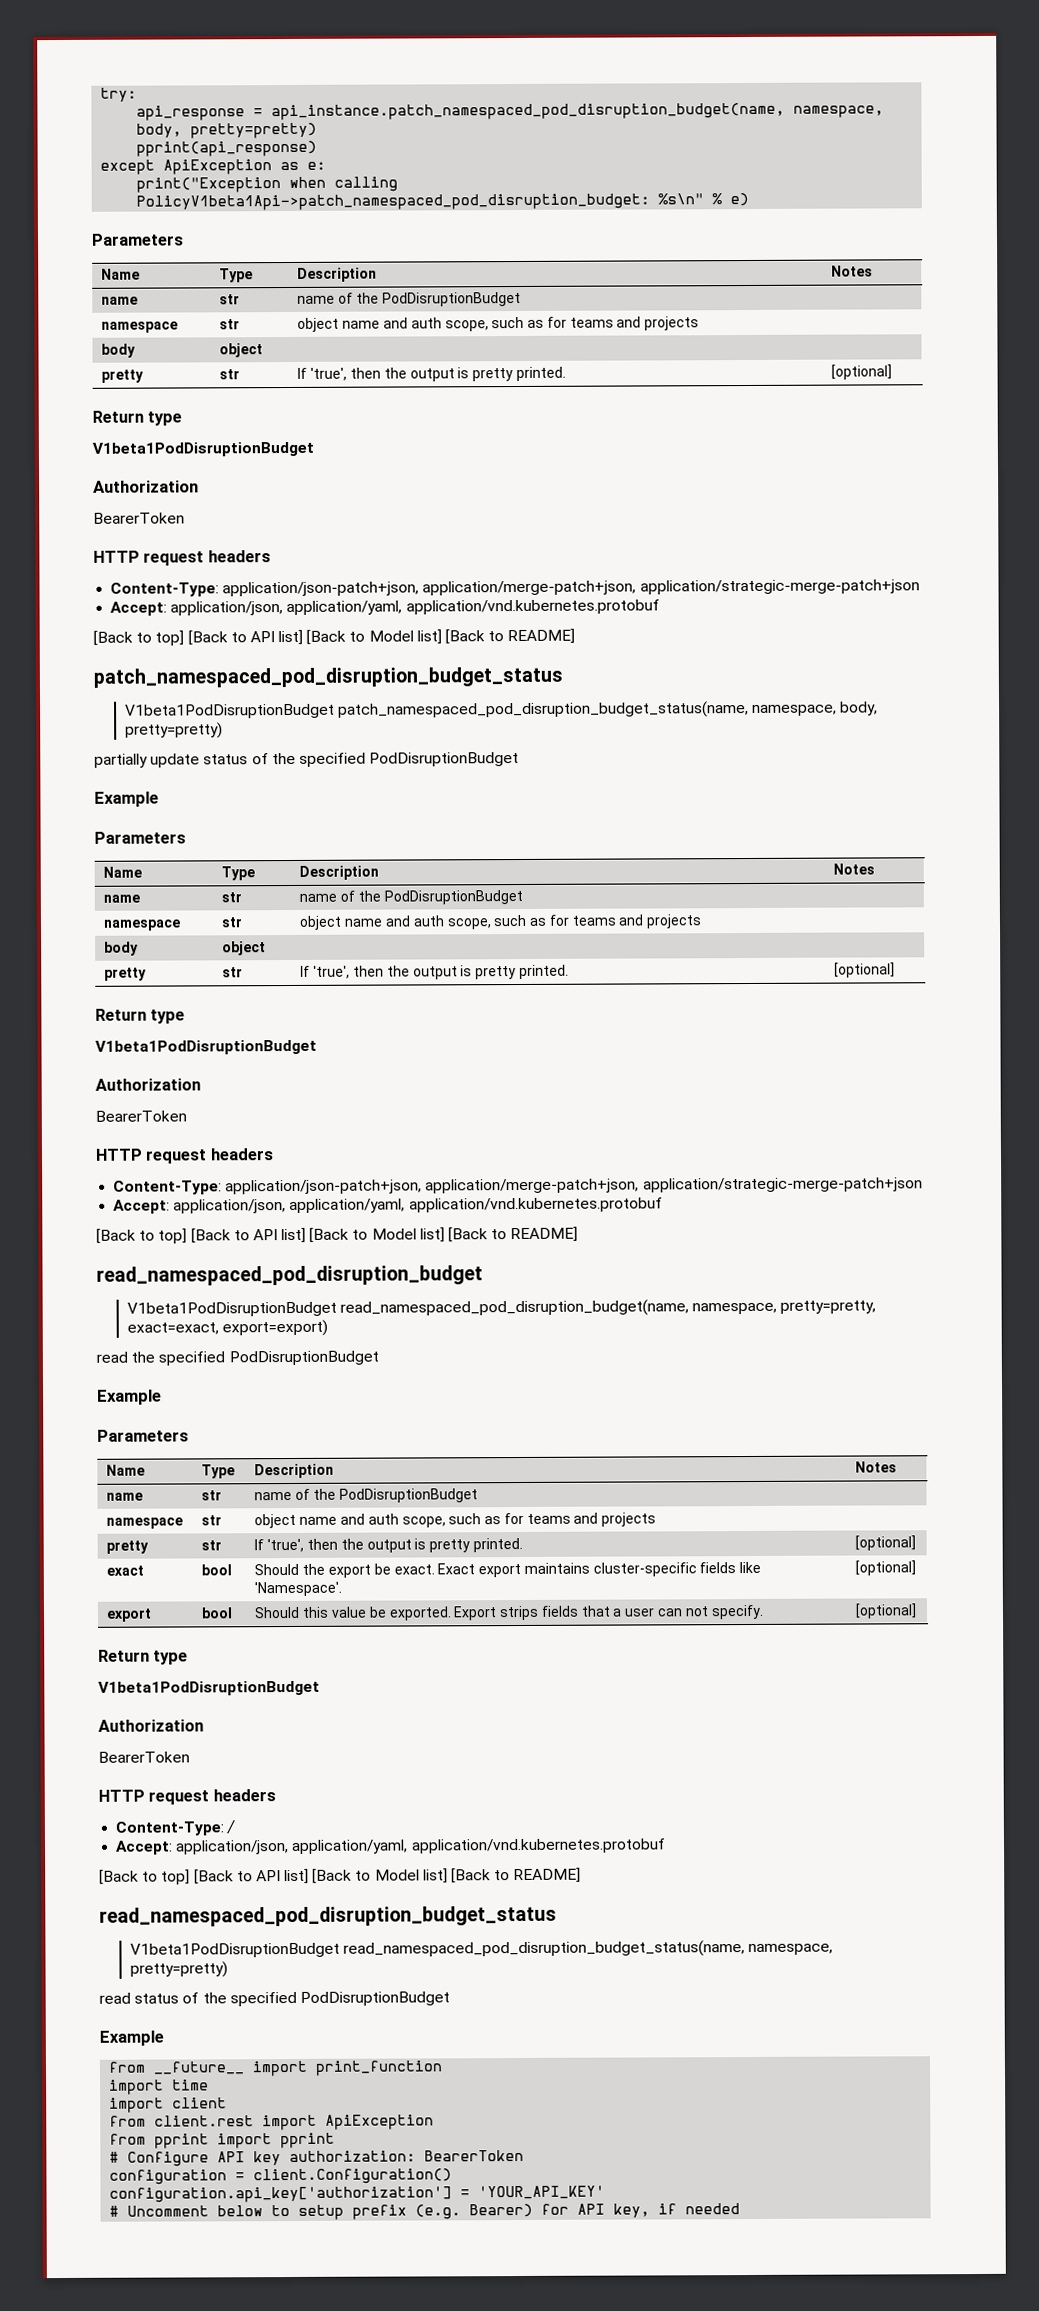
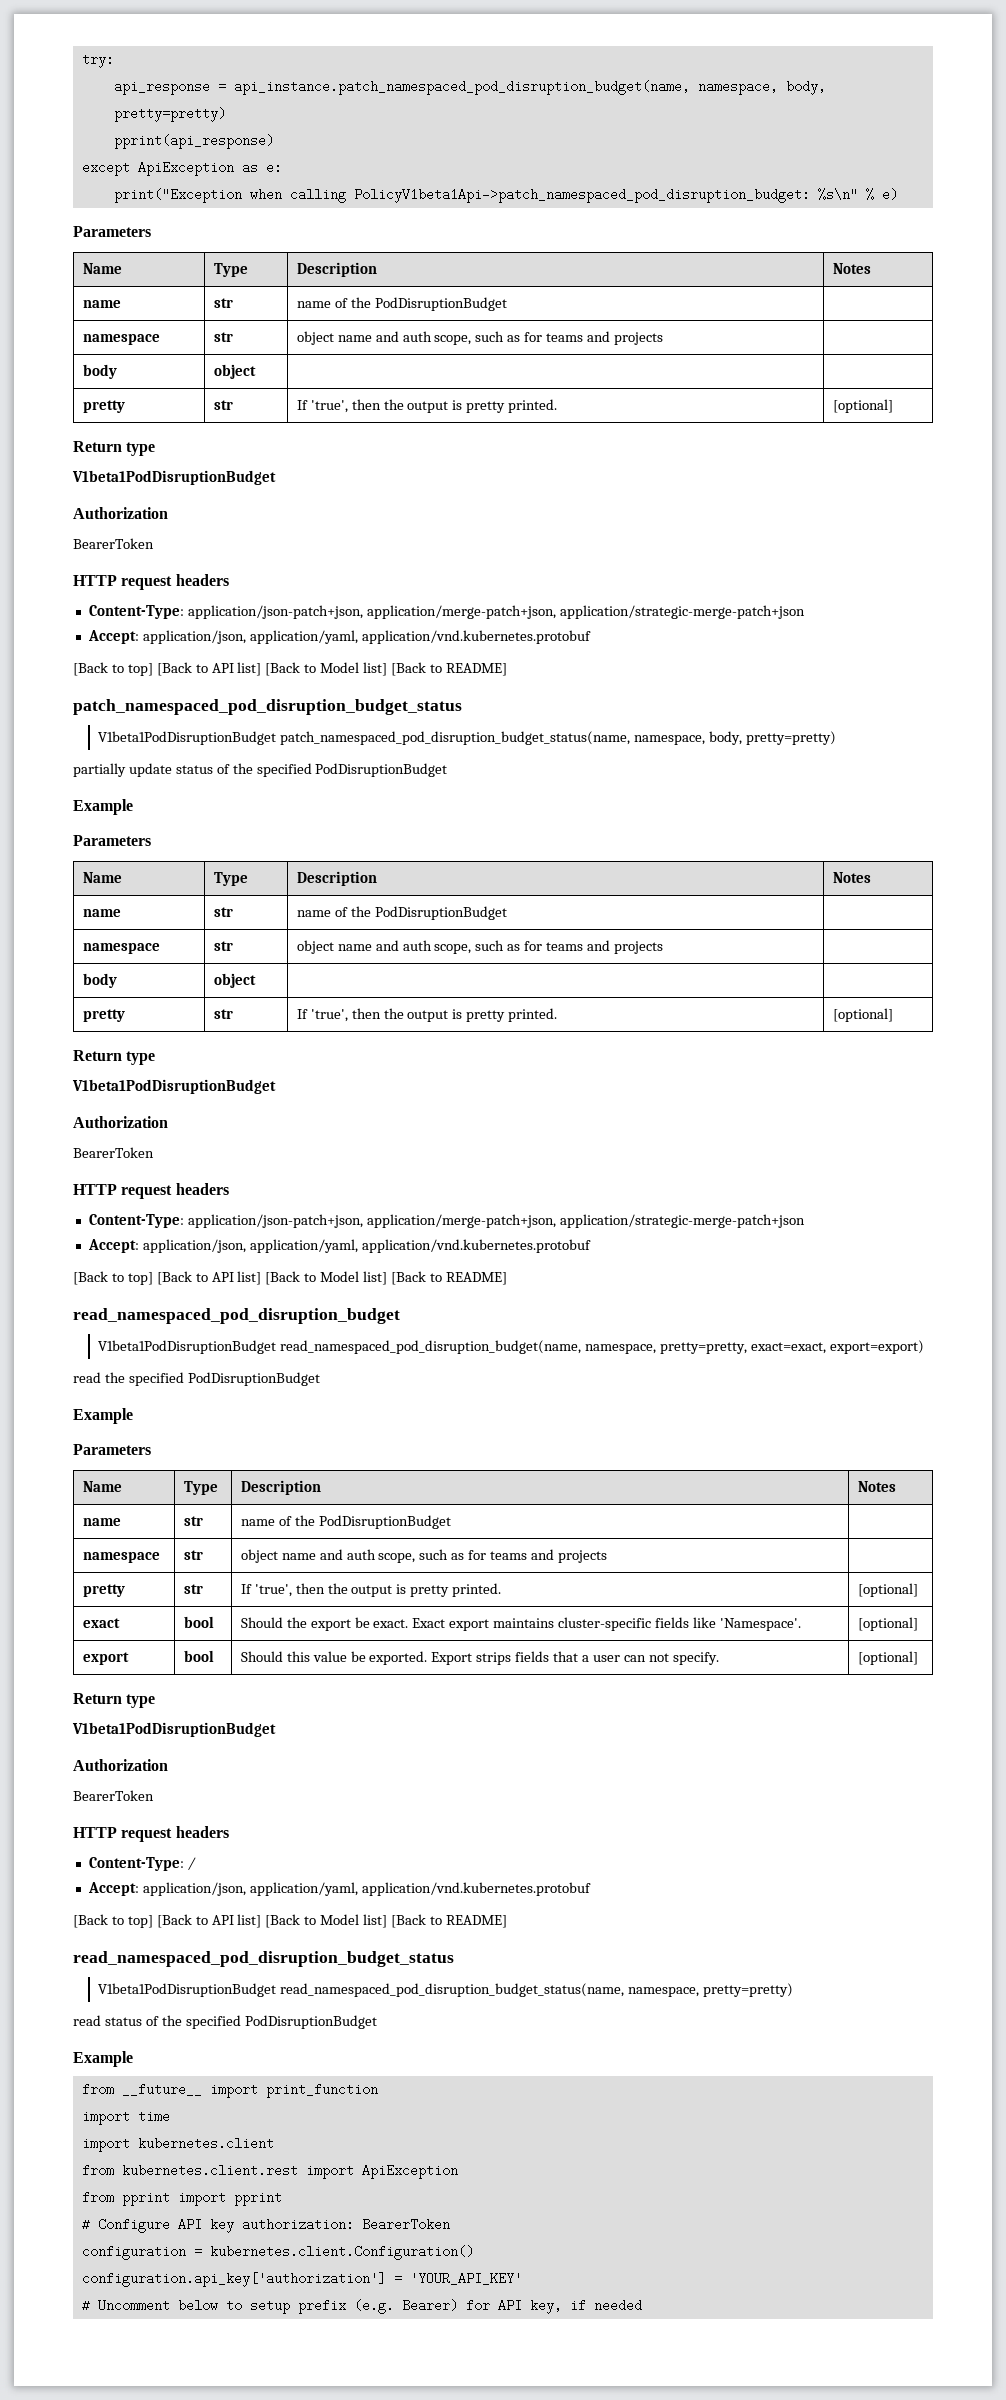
[172,2097,228,2109] [109,2115,255,2127] client // from client.rest -> [137,2137,274,2150] [81,2164,298,2177] kubernetes.client // from kubernetes.client.rest
[253,2168,453,2185] client.Configuration() -> [209,2245,474,2260] kubernetes.client.Configuration()

